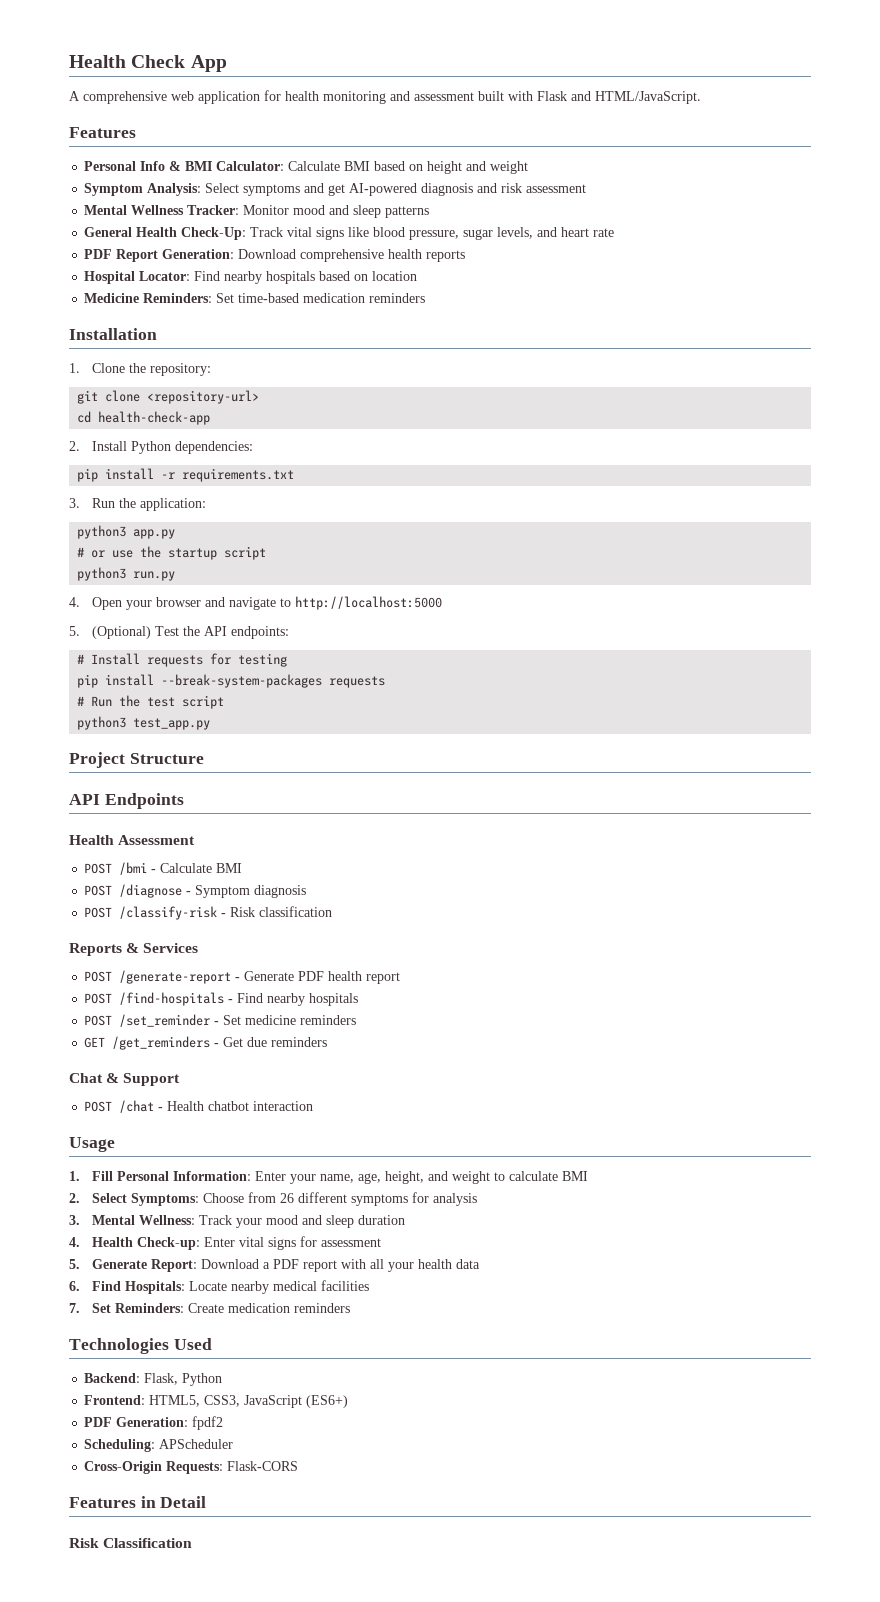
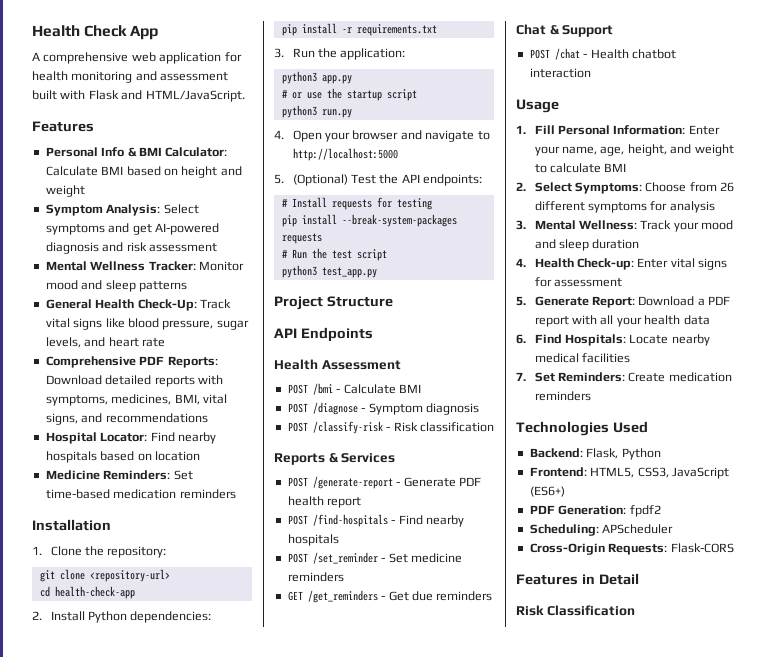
[84,249,466,262] PDF Report Generation: Download comprehensive health reports -> [45,356,218,368] [45,375,223,387] [45,394,227,406] [45,413,208,425] Comprehensive PDF Reports: Download detailed reports with symptoms, medicines, BMI, vital signs, and recommendations

